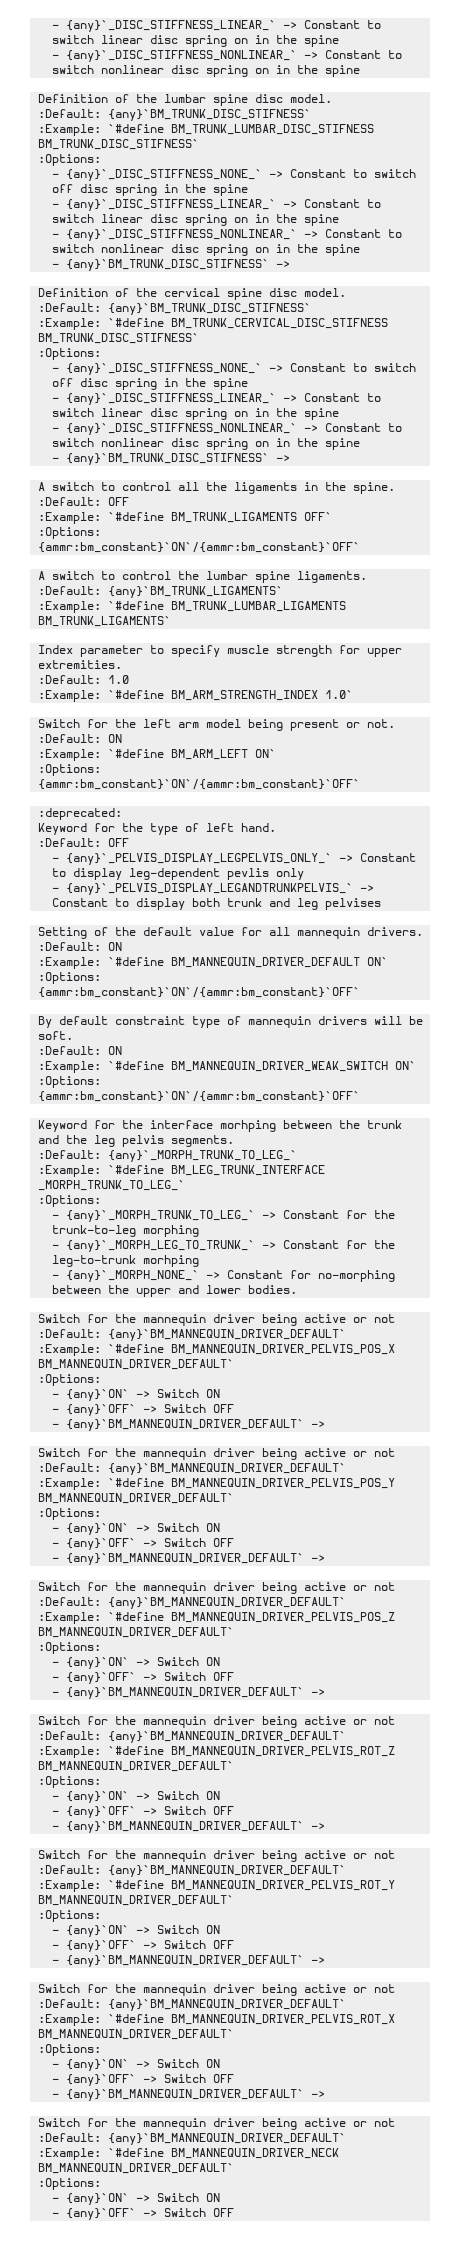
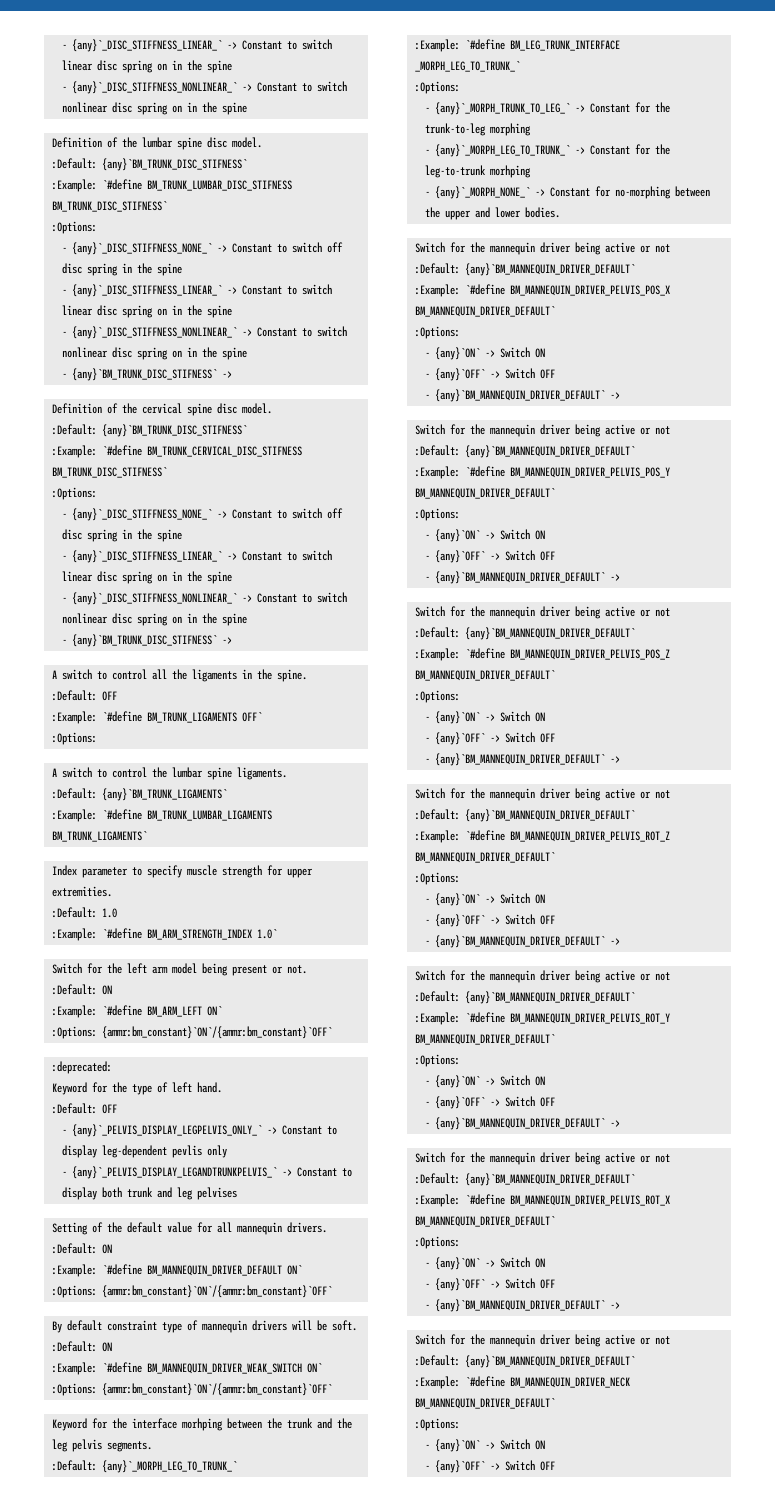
[37,542,360,553] {ammr:bm_constant}`ON`/{ammr:bm_constant}`OFF` -> (97, 738) none
[107,1150,297,1162] {any}`_MORPH_TRUNK_TO_LEG_` -> [101,1460,237,1473] {any}`_MORPH_LEG_TO_TRUNK_`
[37,1180,185,1191] _MORPH_TRUNK_TO_LEG_` -> [414,61,520,72] _MORPH_LEG_TO_TRUNK_`

